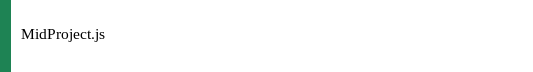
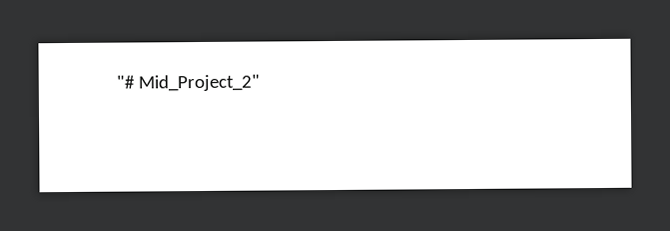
[21,29,105,42] MidProject.js -> [116,74,260,92] "# Mid_Project_2"

